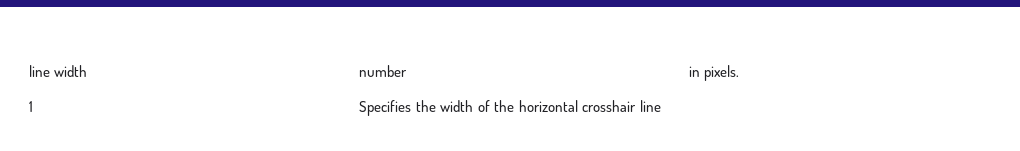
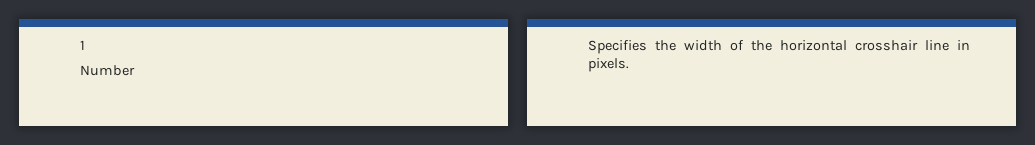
[29,65,88,77] line width // -> (80, 45) none
[359,65,407,77] number -> [80,65,135,76] Number

